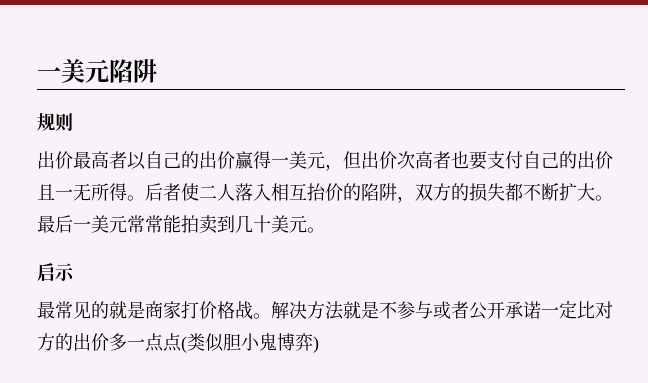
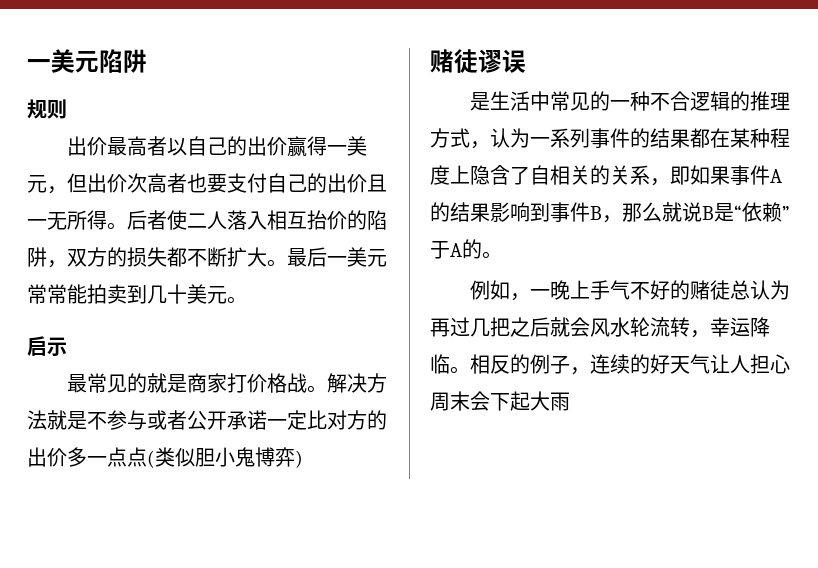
(319, 344) none -> [430,49,526,73] [469,91,790,111] [430,128,790,149] [430,165,782,186] [430,202,790,223] [430,239,502,259] [469,280,790,301] [430,317,770,338] [430,354,790,375] [430,391,570,411] // 赌徒谬误 // 是生活中常见的一种不合逻辑的推理方式，认为一系列事件的结果都在某种程度上隐含了自相关的关系，即如果事件A的结果影响到事件B，那么就说B是“依赖”于A的。 // 例如，一晚上手气不好的赌徒总认为再过几把之后就会风水轮流转，幸运降临。相反的例子，连续的好天气让人担心周末会下起大雨

